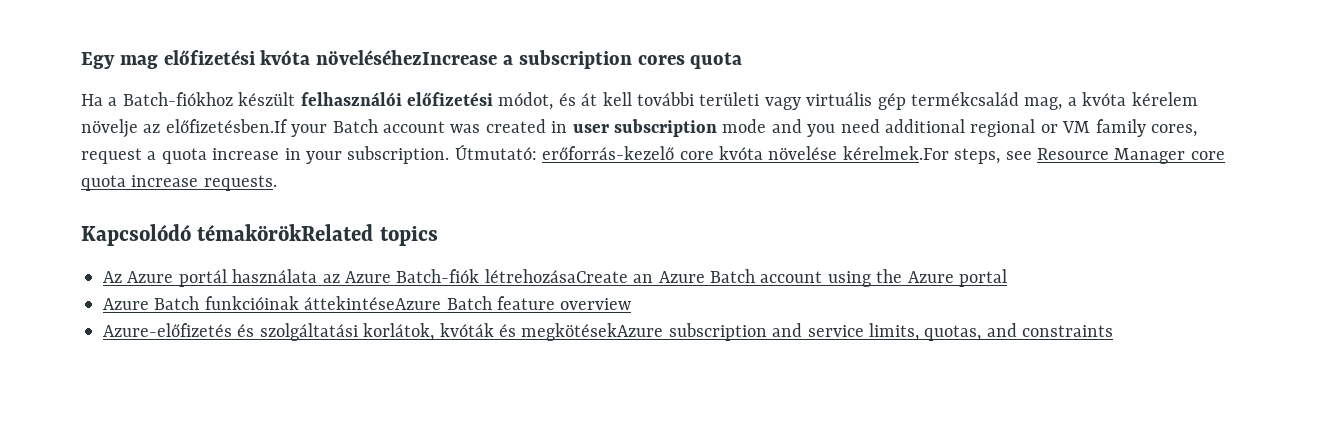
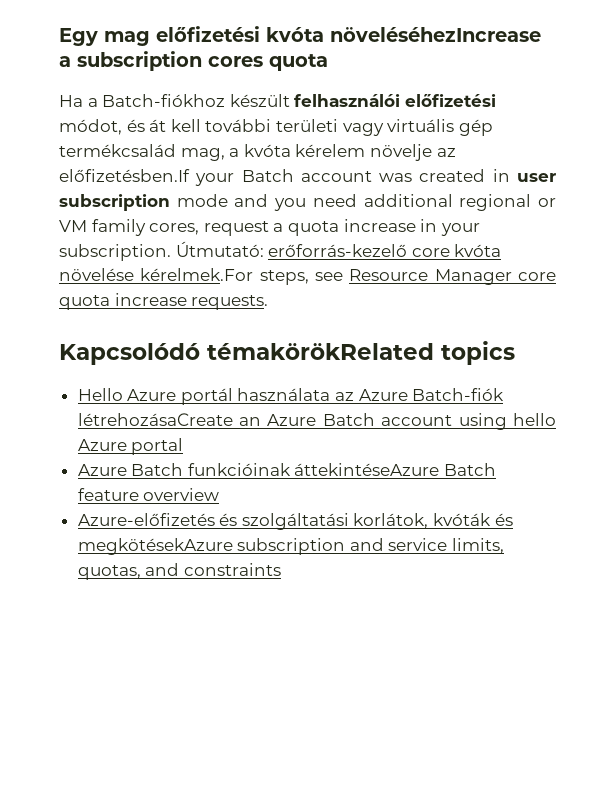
[103,271,122,283] Az -> [77,388,123,401] Hello
[876,269,903,283] the -> [513,413,556,426] hello

